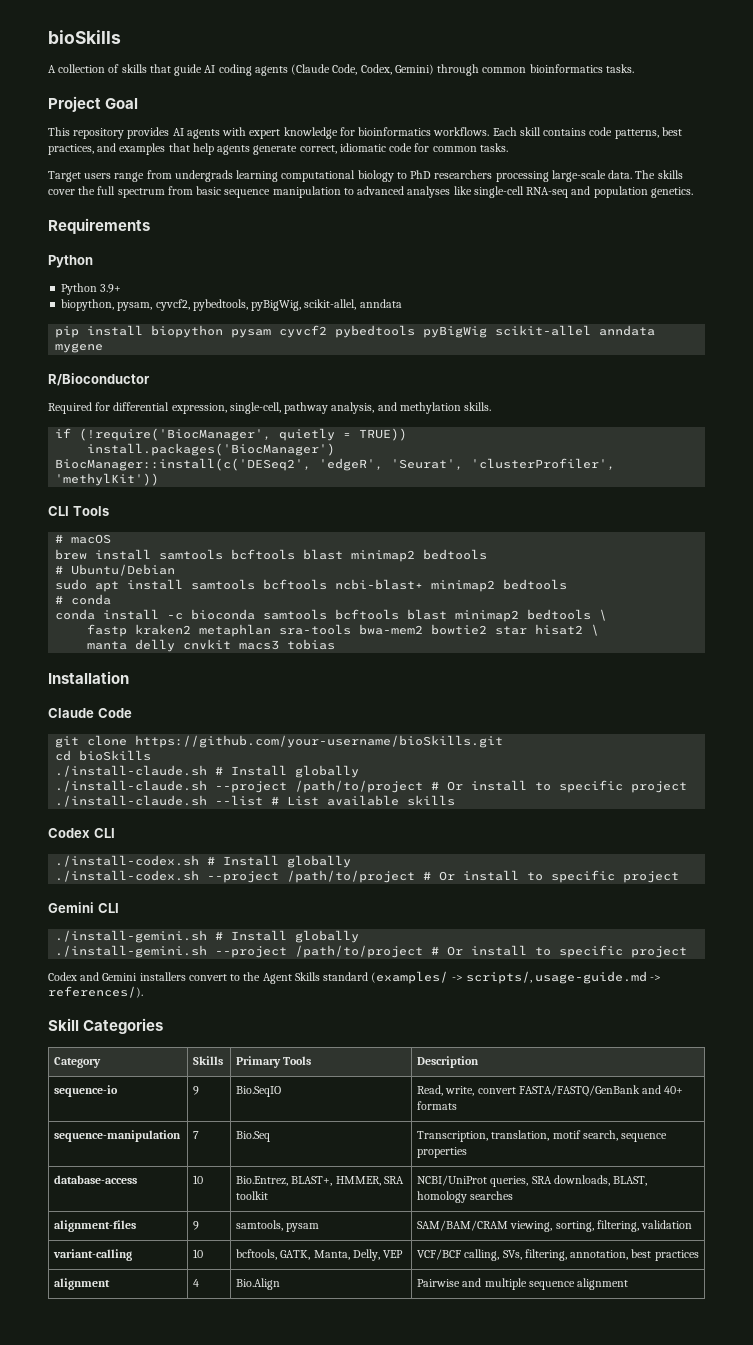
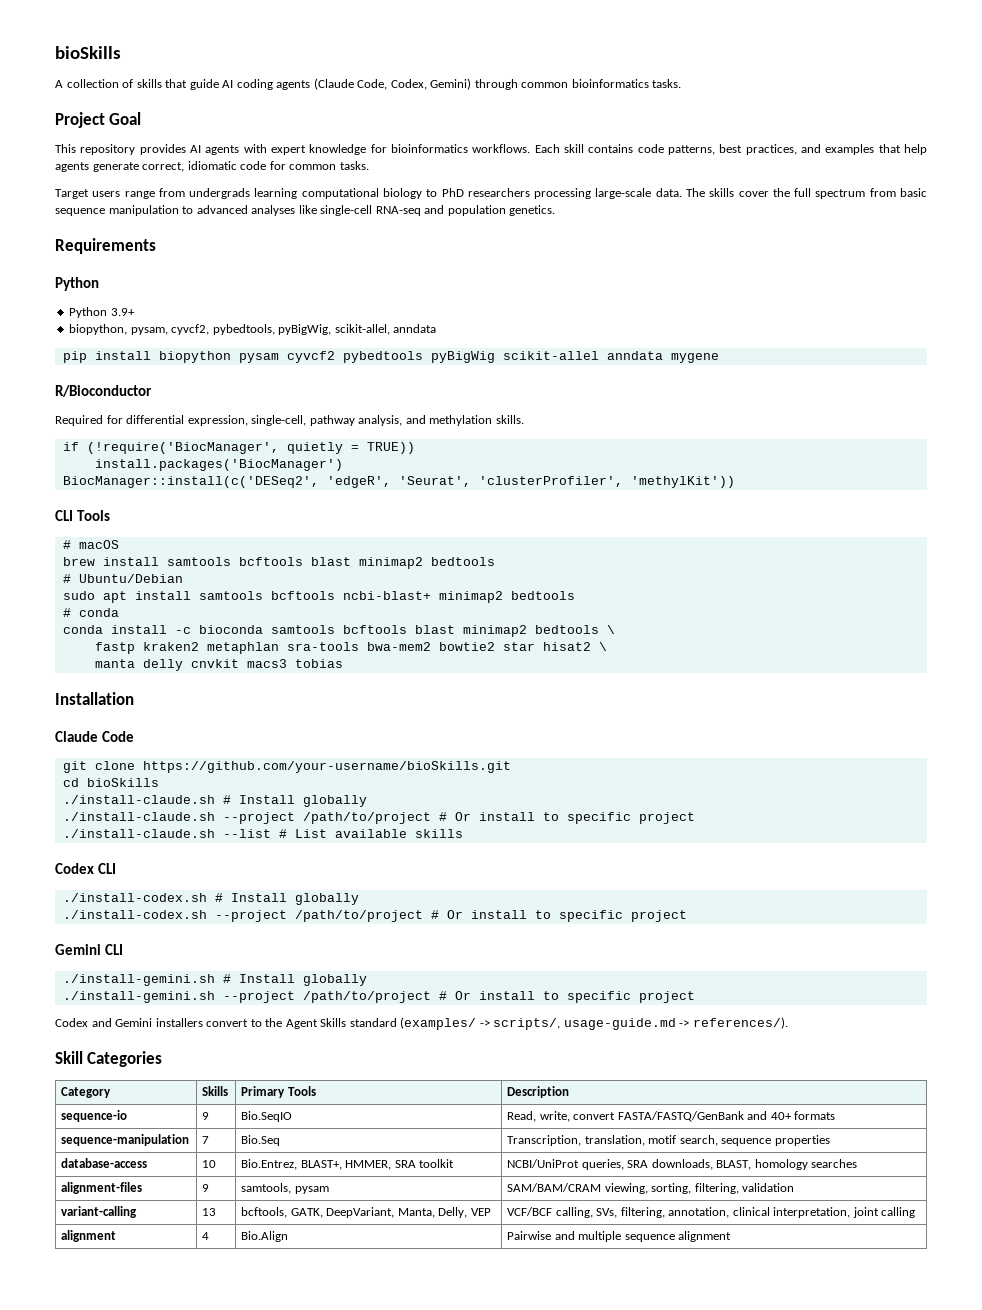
[193,1249,204,1258] 10 -> [202,1208,217,1216] 13
(311, 1255) none -> [326,1207,395,1218] DeepVariant,
[631,1249,699,1261] best practices -> [732,1207,916,1218] clinical interpretation, joint calling

